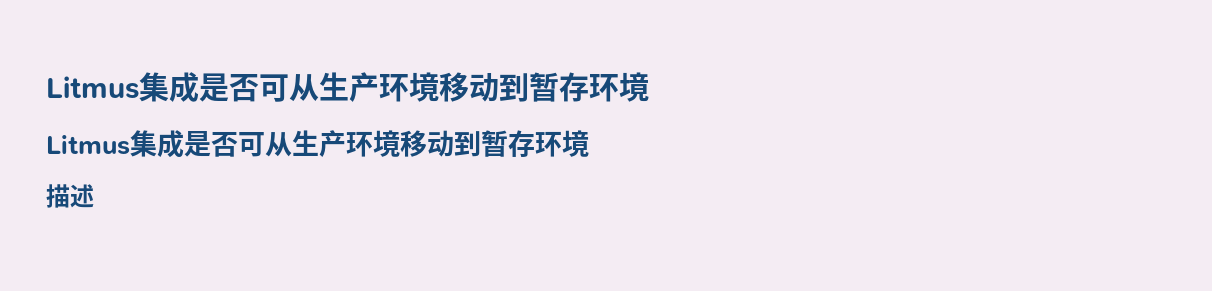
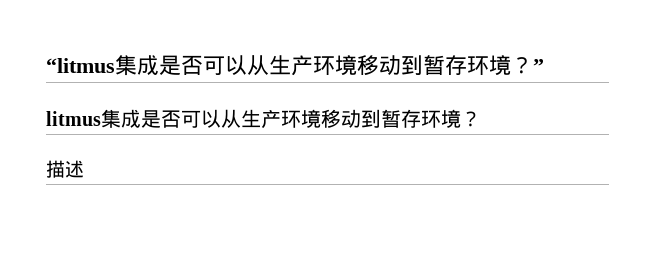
[46,72,649,102] [46,130,589,158] Litmus集成是否可从生产环境移动到暂存环境 // Litmus集成是否可从生产环境移动到暂存环境 -> [46,55,544,76] [46,109,481,128] “litmus集成是否可以从生产环境移动到暂存环境？” // litmus集成是否可以从生产环境移动到暂存环境？

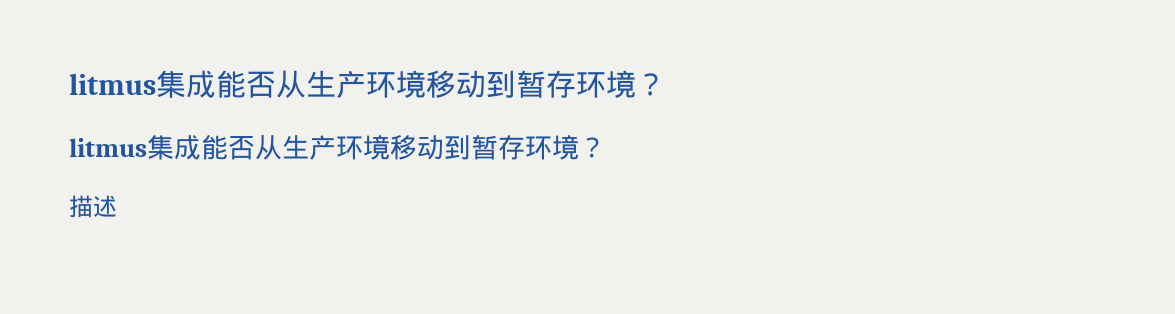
[46,55,544,76] [46,109,221,128] “litmus集成是否可以从生产环境移动到暂存环境？” // litmus集成是否可以 -> [69,70,666,98] [69,135,255,160] litmus集成能否从生产环境移动到暂存环境？ // litmus集成能否

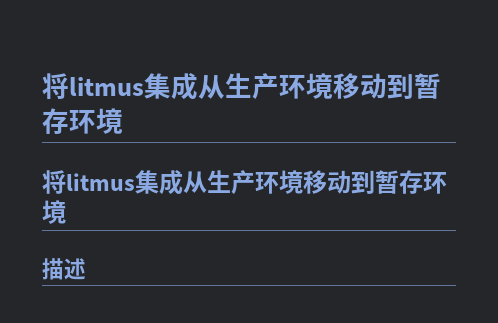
[69,70,666,98] [69,134,606,160] litmus集成能否从生产环境移动到暂存环境？ // litmus集成能否从生产环境移动到暂存环境？ -> [42,73,441,100] [42,108,123,134] [42,170,447,195] [42,200,66,224] 将litmus集成从生产环境移动到暂存环境 // 将litmus集成从生产环境移动到暂存环境

